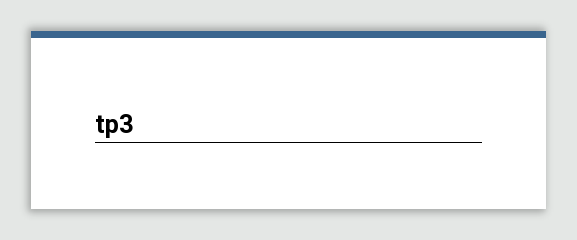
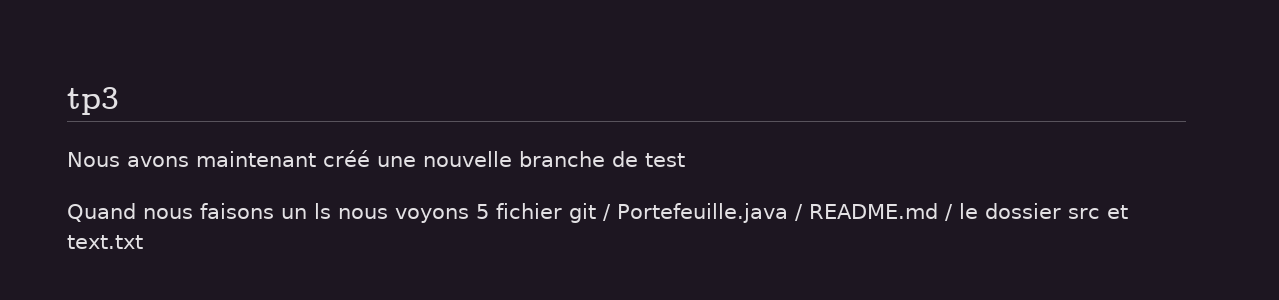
(134, 126) none -> [67,150,685,167] [67,203,1128,223] [67,235,143,249] // Nous avons maintenant créé une nouvelle branche de test // Quand nous faisons un ls nous voyons 5 fichier git / Portefeuille.java / README.md / le dossier src et text.txt

